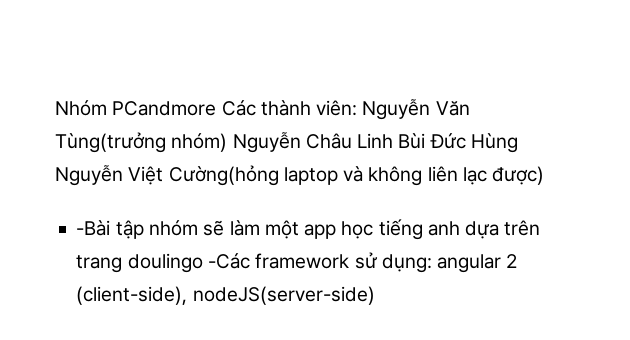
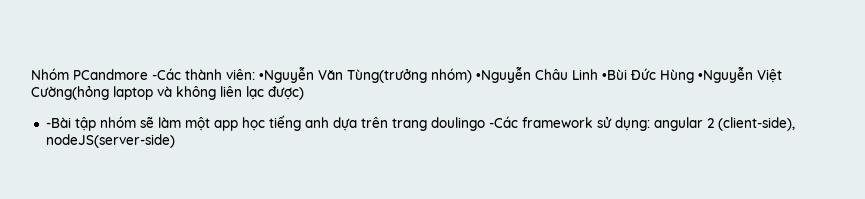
[221,100,256,116] Các -> [152,68,181,80] -Các
[362,99,431,120] Nguyễn -> [259,66,314,83] •Nguyễn
[232,132,301,153] Nguyễn -> [476,66,531,83] •Nguyễn
[398,133,426,149] Bùi -> [602,69,627,80] •Bùi
[55,165,123,186] Nguyễn -> [698,66,753,83] •Nguyễn

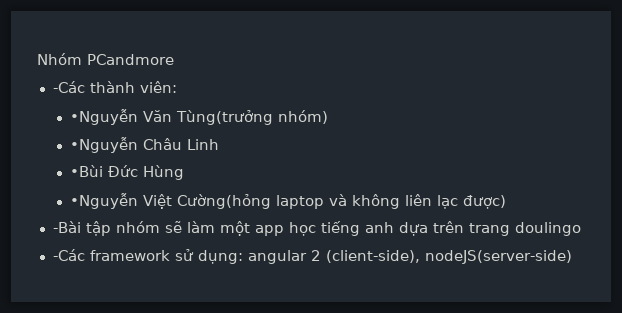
(148, 74) none -> (174, 59) //
(255, 74) none -> (177, 87) //
(472, 75) none -> (329, 117) //
(598, 74) none -> (220, 144) //
(694, 76) none -> (185, 172) //
(485, 124) none -> (581, 229) //

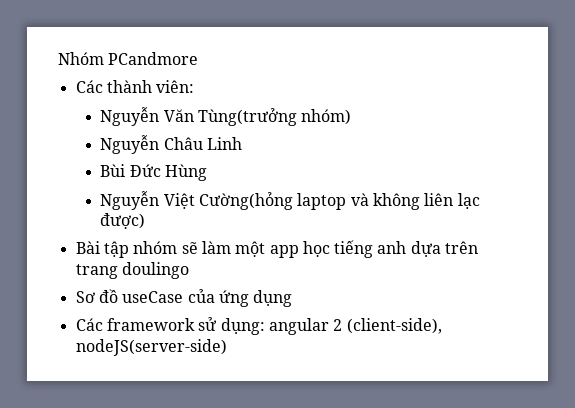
[52,81,85,93] -Các -> [75,80,103,93] Các
[70,109,139,125] •Nguyễn -> [100,107,160,126] Nguyễn
[70,137,139,153] •Nguyễn -> [100,135,160,154] Nguyễn
[70,165,104,177] •Bùi -> [100,164,126,177] Bùi
[70,193,139,209] •Nguyễn -> [100,191,160,210] Nguyễn
[52,221,81,233] -Bài -> [75,241,100,254] Bài
[52,249,85,261] -Các -> [75,289,293,307] [75,318,103,331] Sơ đồ useCase của ứng dụng // Các

